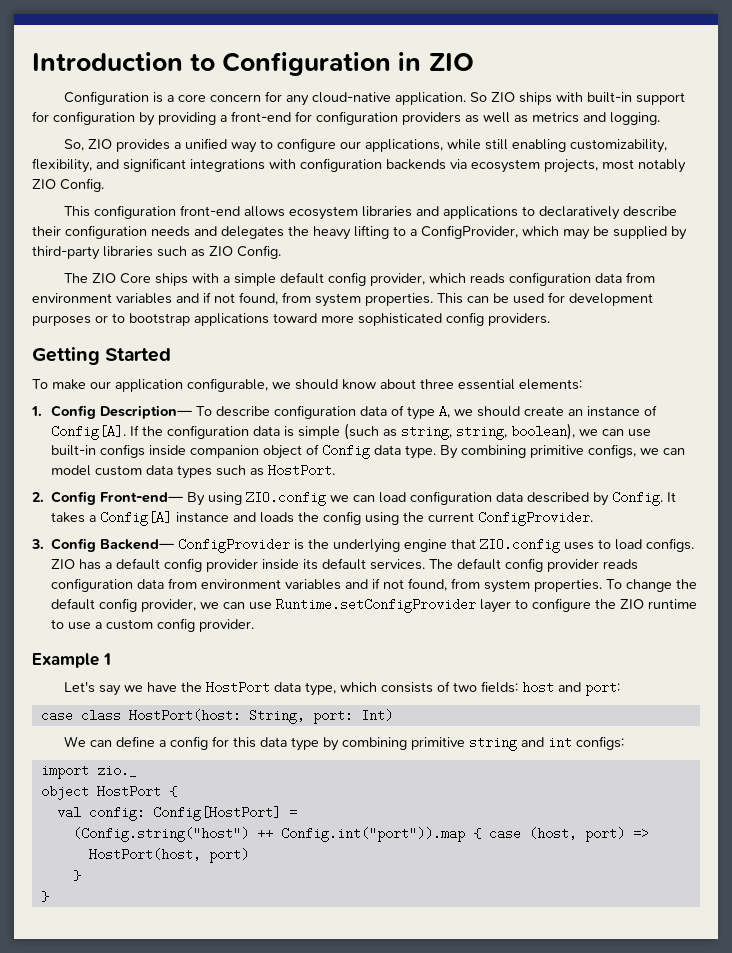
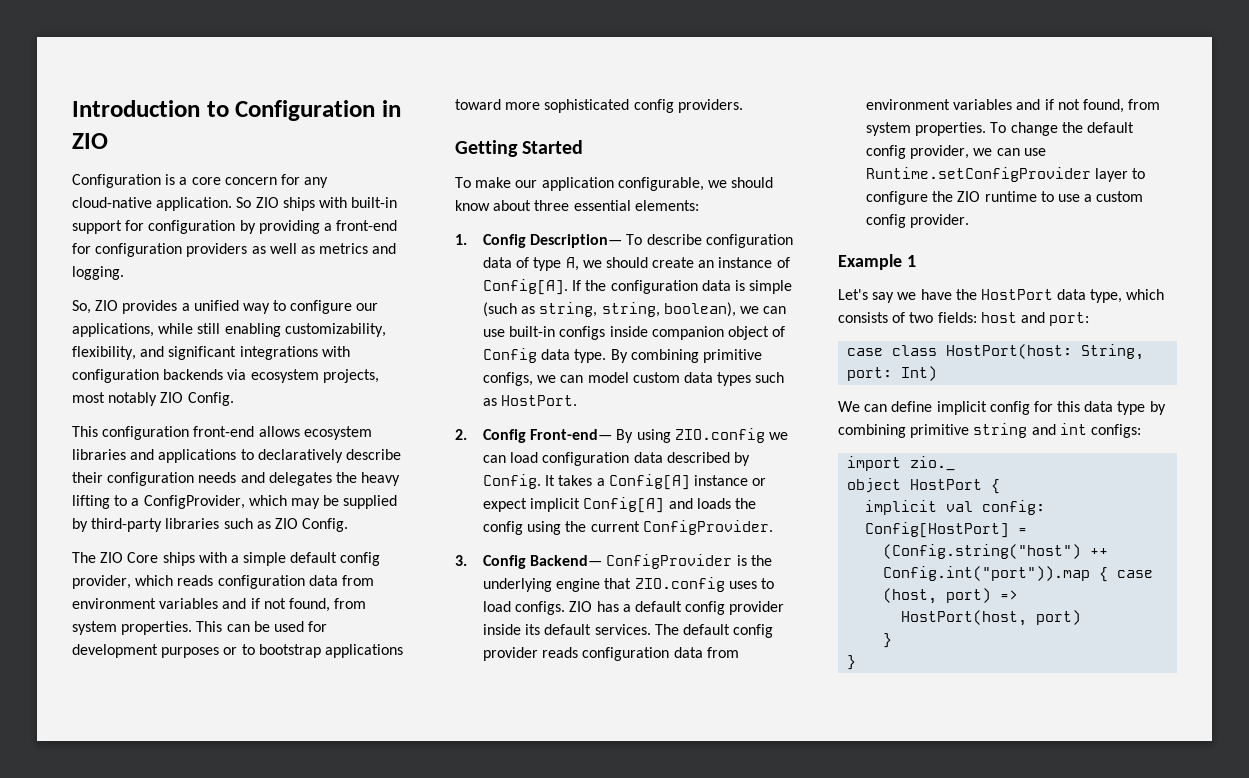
(230, 517) none -> [752,478,767,486] [482,497,665,513] or expect implicit Config[A]
[159,740,167,747] a -> [936,401,987,415] implicit
(177, 791) none -> [865,500,938,515] implicit

